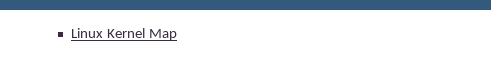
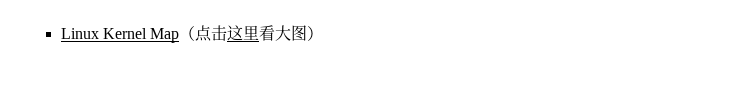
(177, 34) none -> [179,25,324,42] （点击这里看大图）

